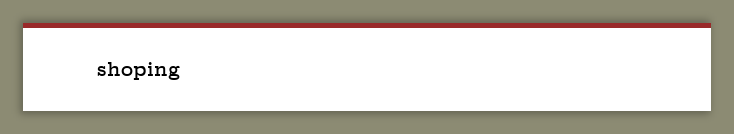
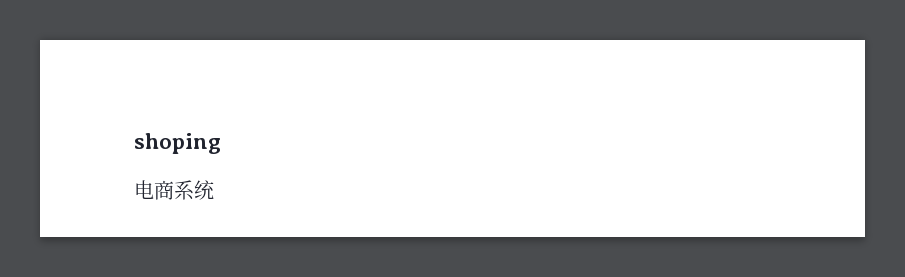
(180, 71) none -> [134,180,214,200] // 电商系统

